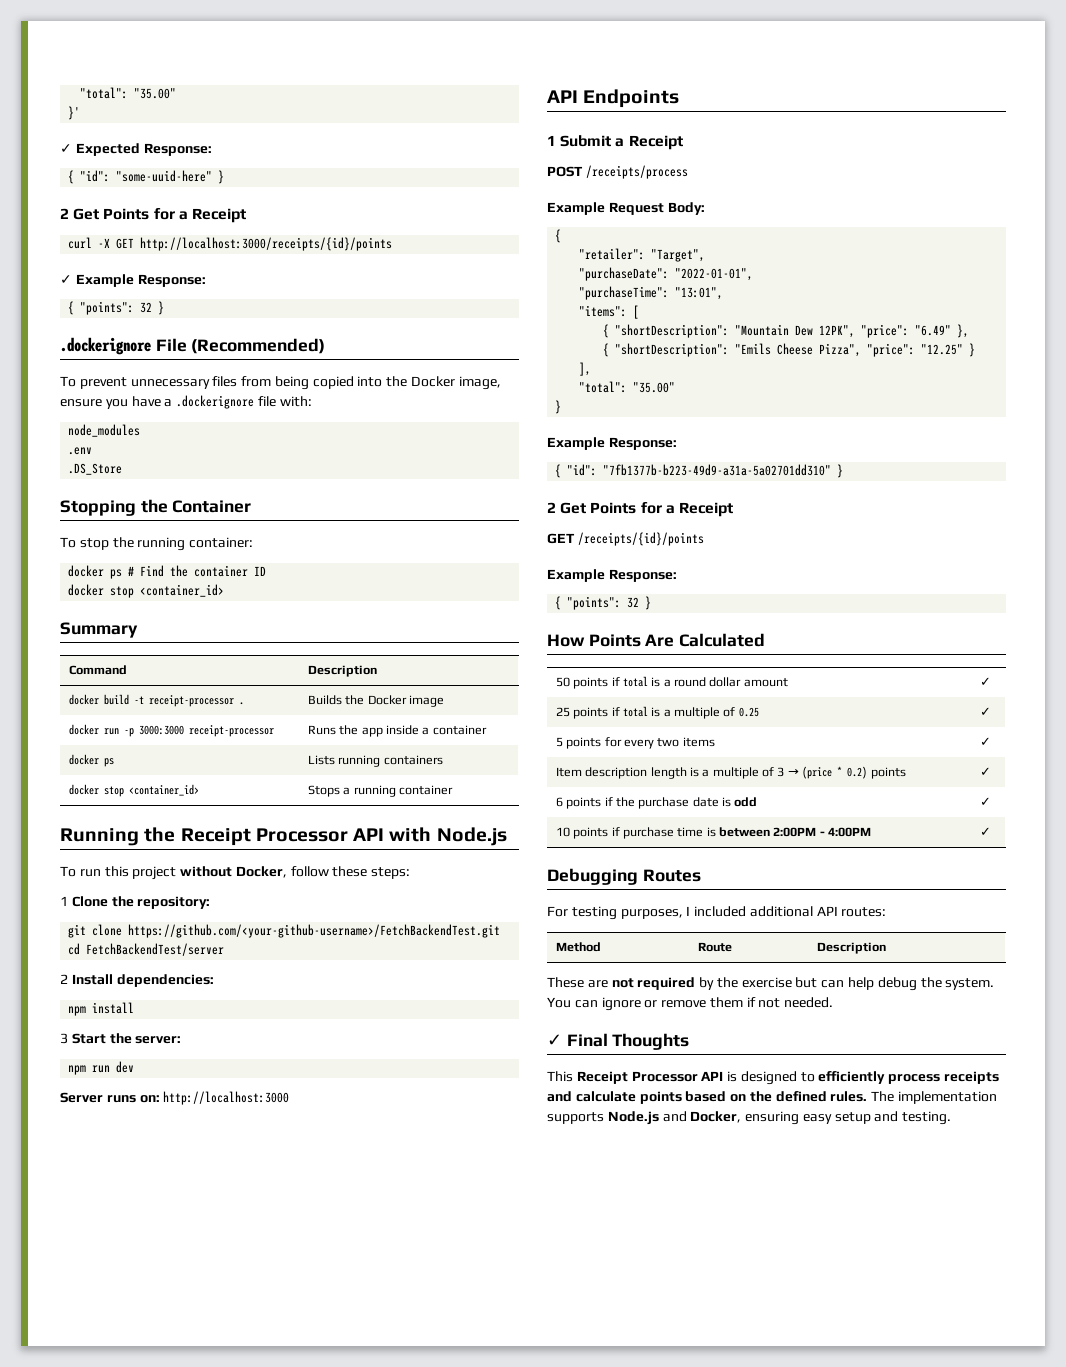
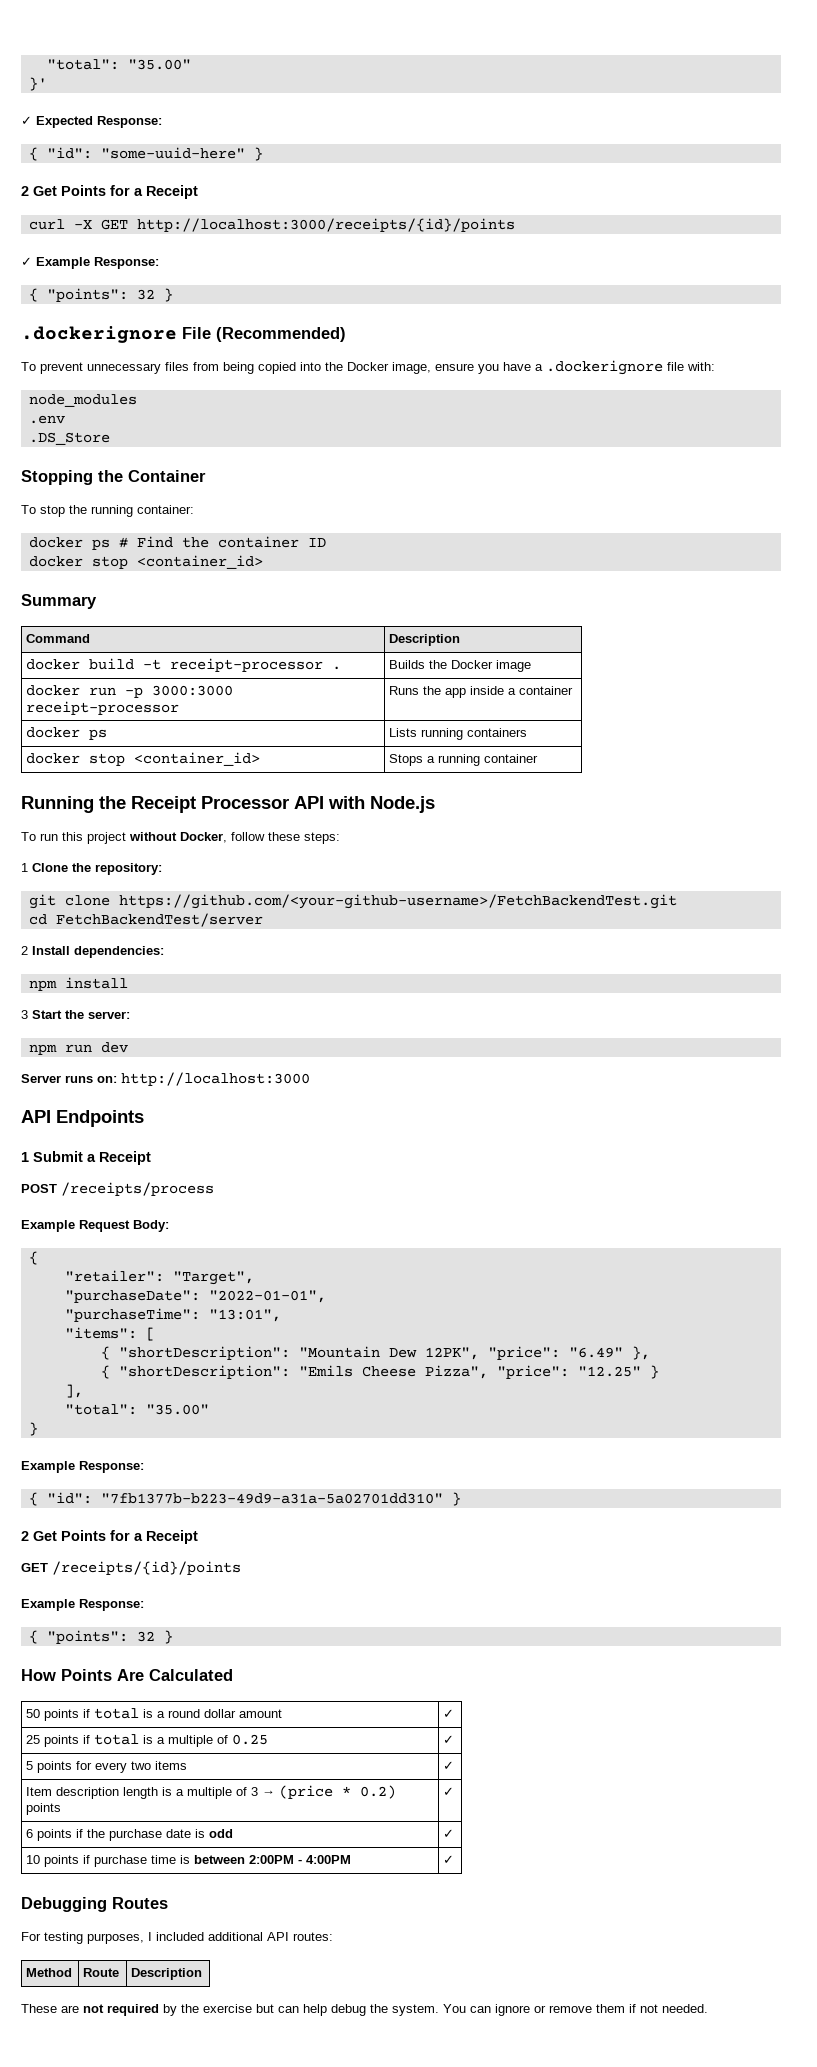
[547,1033,690,1050] [547,1071,1000,1085] [547,1091,998,1104] [547,1111,952,1125] // ✓ Final Thoughts // This Receipt Processor API is designed to efficiently process receipts and calculate points based on the defined rules. The implementation supports Node.js and Docker, ensuring easy setup and testing. -> (708, 2008) none

